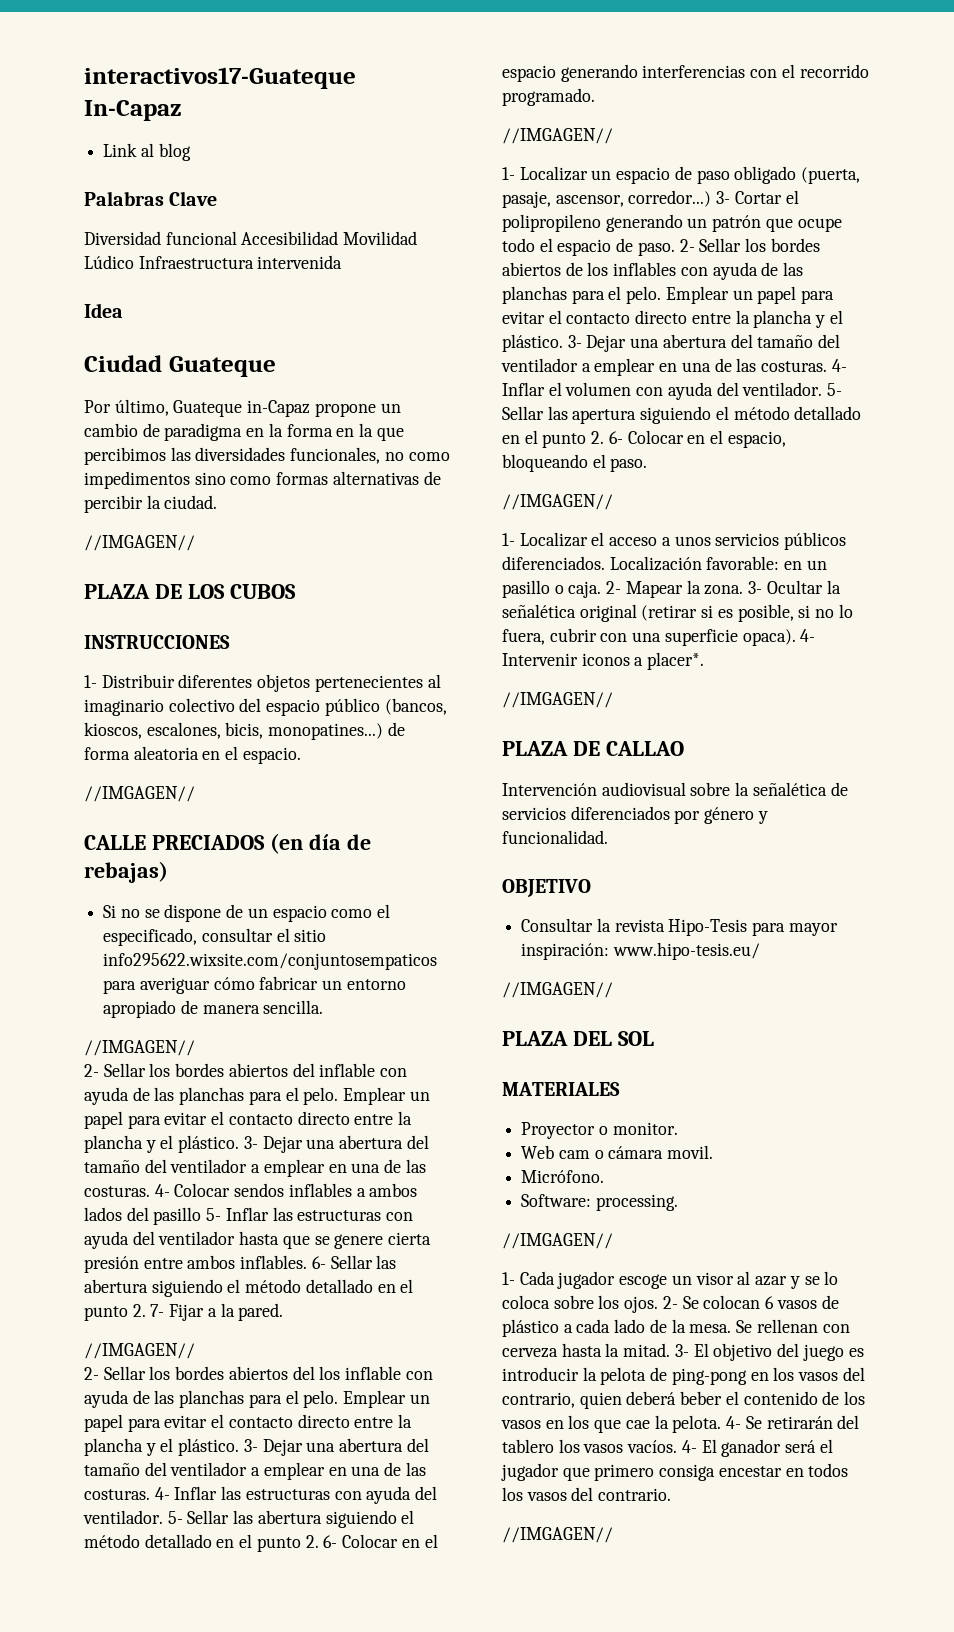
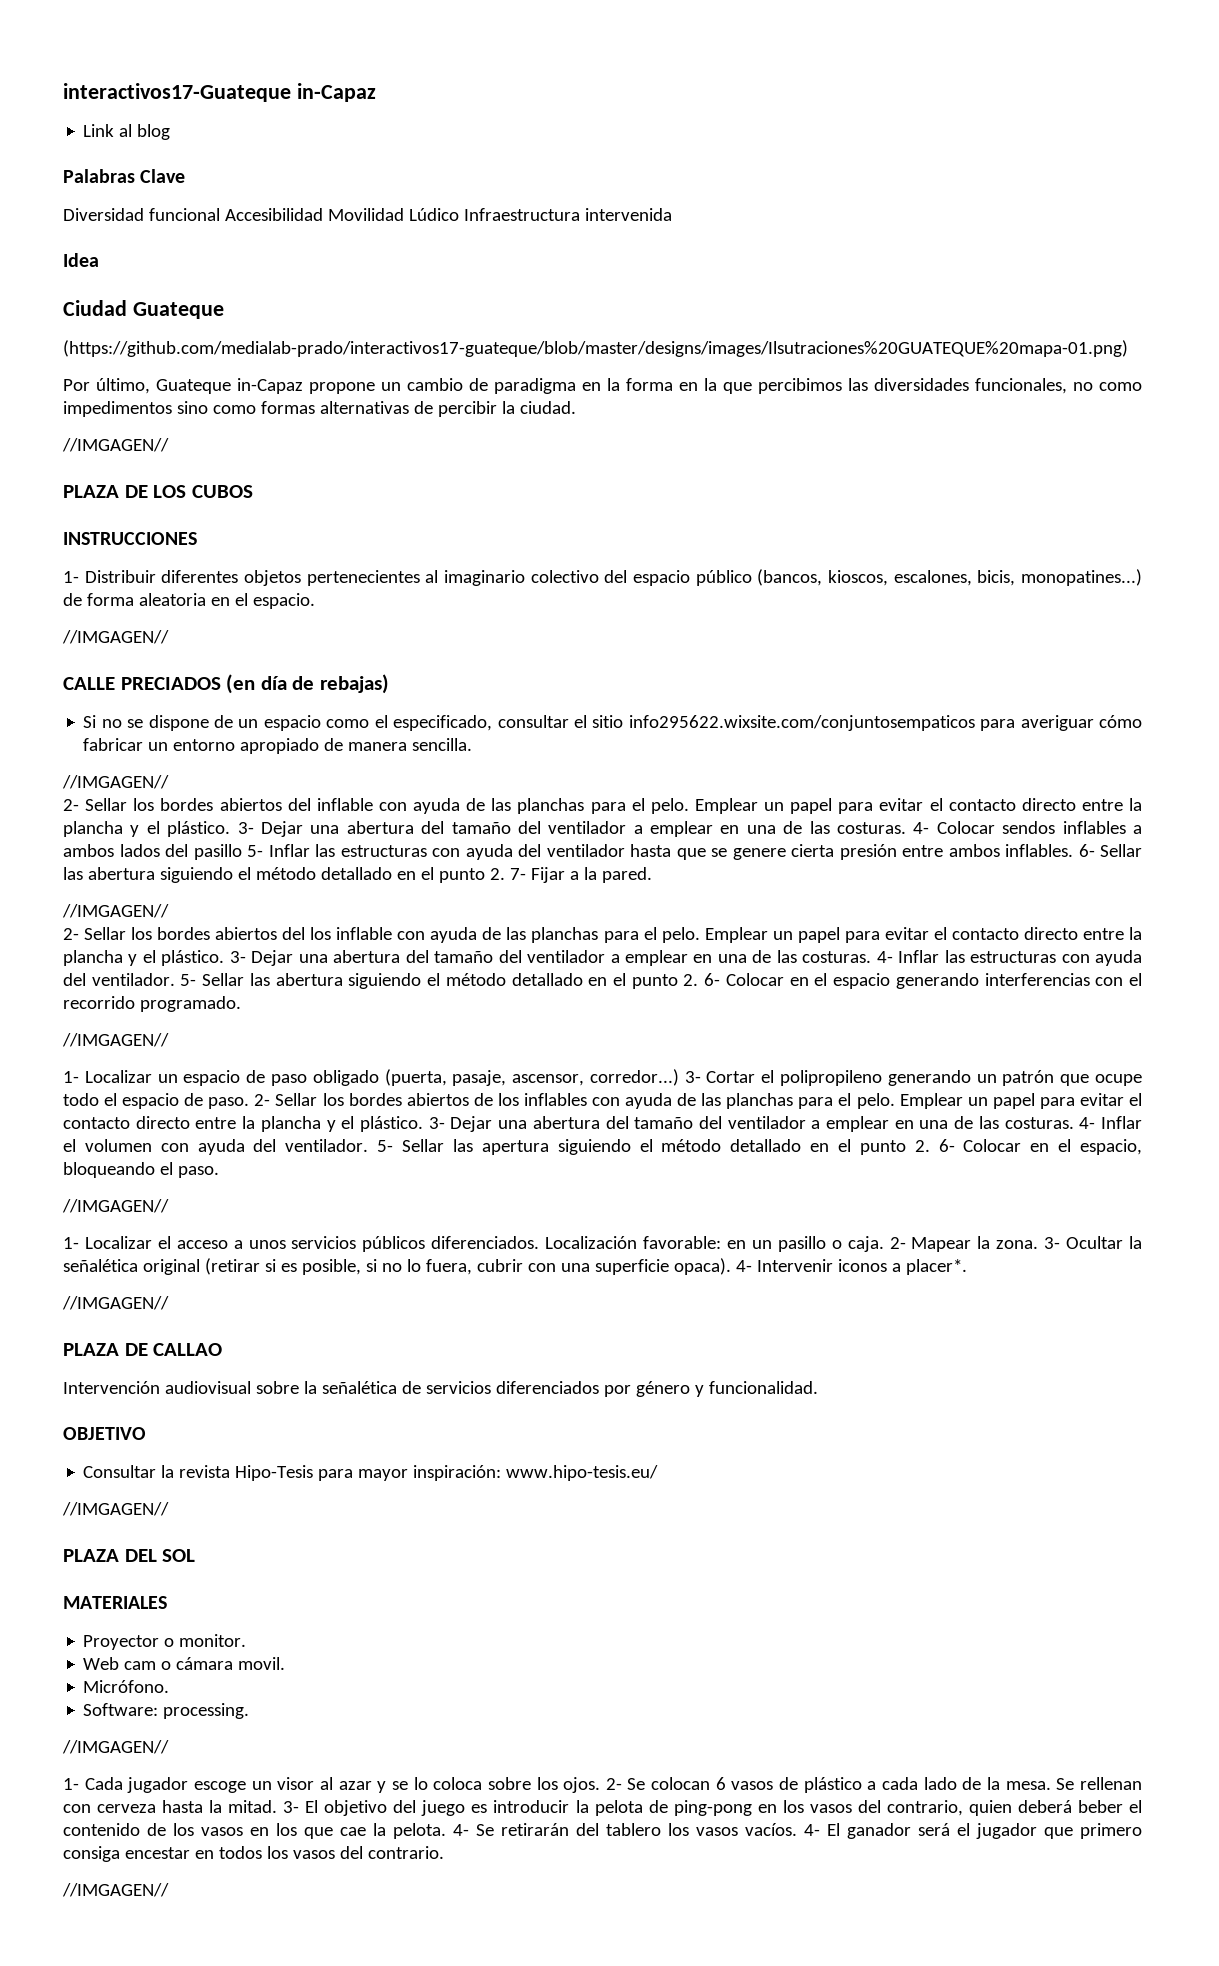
[84,100,182,121] In-Capaz -> [296,83,376,102] in-Capaz
(276, 366) none -> [63,340,1128,357] // (https://github.com/medialab-prado/interactivos17-guateque/blob/master/designs/images/Ilsutraciones%20GUATEQUE%20mapa-01.png)

